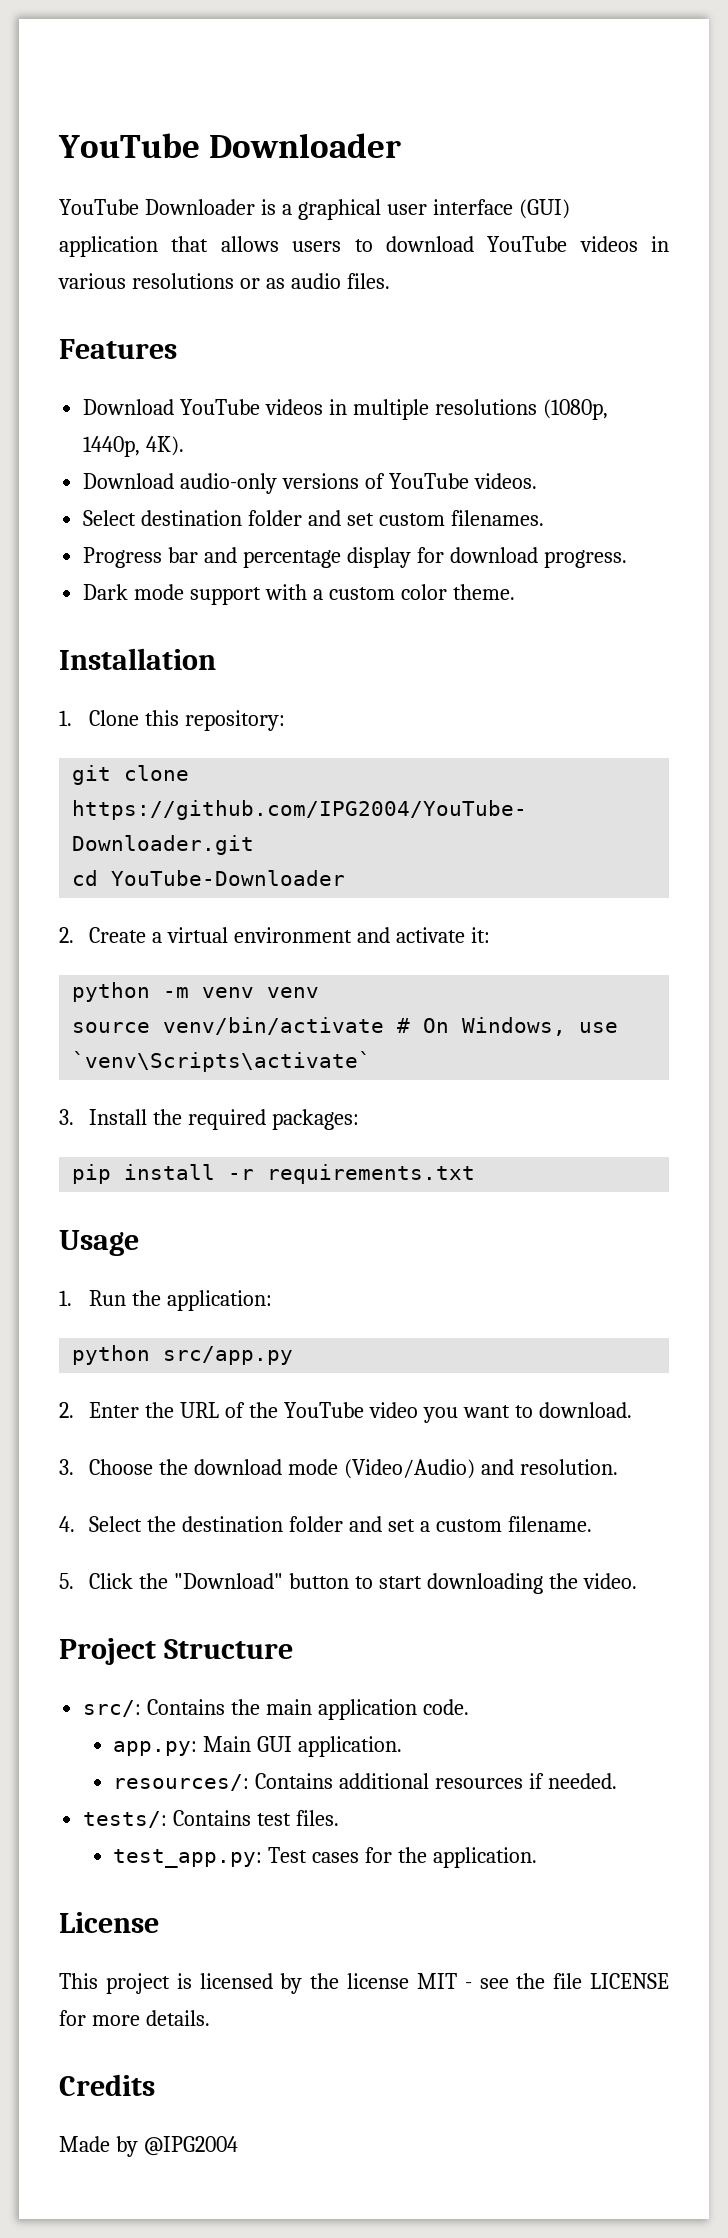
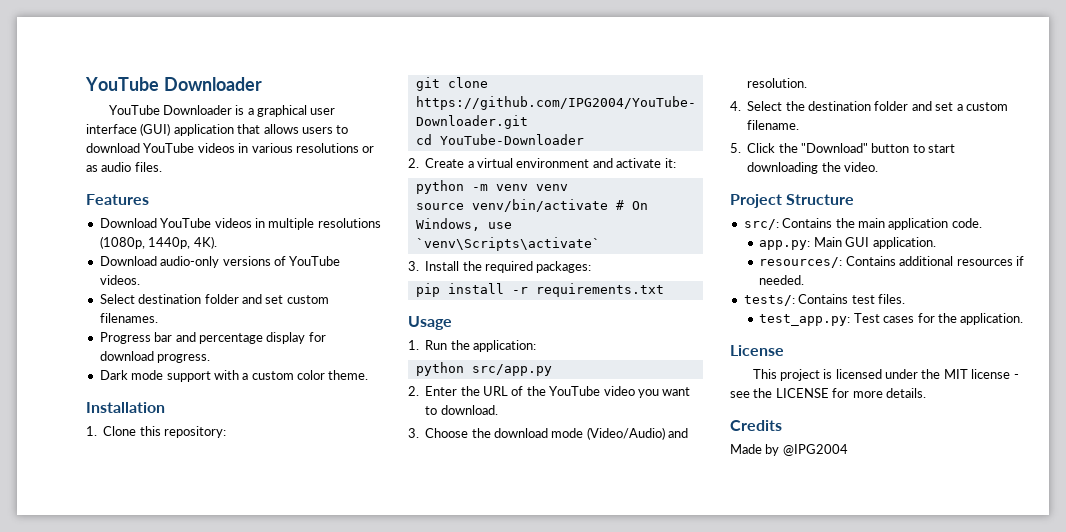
[280,1973,457,1994] by the license MIT -> [885,369,1011,379] under the MIT license
[553,1973,583,1989] file -> (773, 393) none

